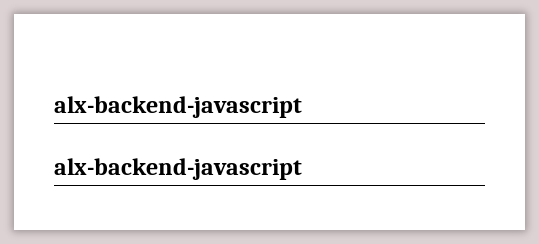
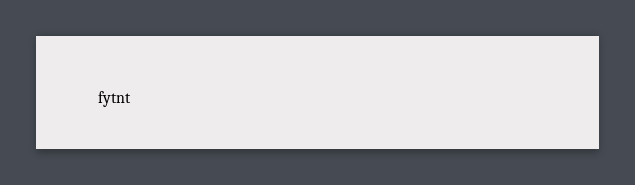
[54,96,302,118] [54,158,302,180] alx-backend-javascript // alx-backend-javascript -> [98,91,131,107] fytnt

